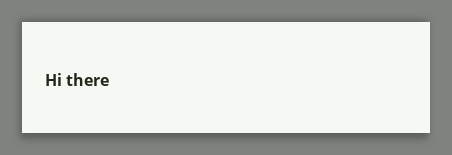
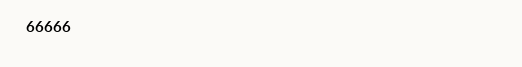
[45,73,110,86] Hi there -> [26,21,71,32] 66666

